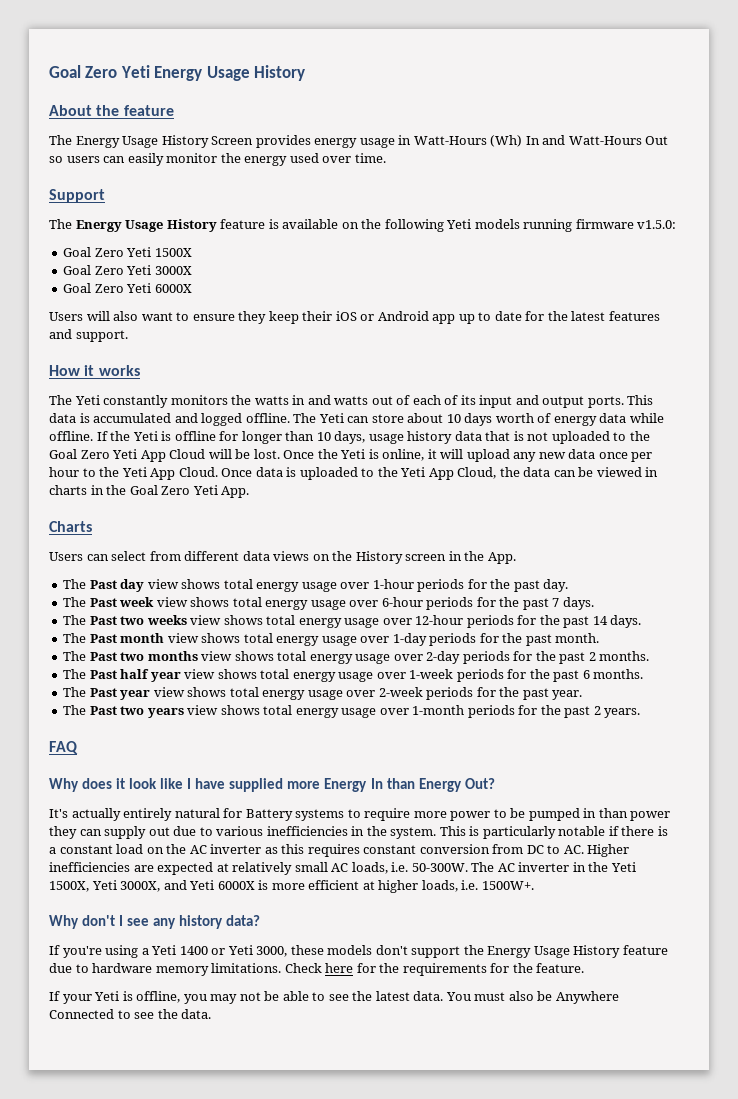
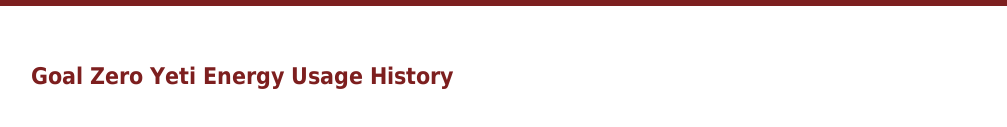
[49,105,174,116] [49,135,669,148] [49,153,386,166] [49,189,105,203] [49,219,677,232] [63,247,192,257] [63,265,192,275] [63,283,192,293] [49,311,660,324] [49,329,128,342] [49,365,140,376] [49,395,654,408] [49,413,664,426] [49,431,650,444] [49,449,653,462] [49,467,659,480] [49,485,250,498] [49,521,92,532] [49,551,516,564] [63,579,569,592] [63,597,594,610] [63,615,642,628] [63,633,600,646] [63,651,650,664] [63,669,644,682] [63,687,583,700] [63,705,641,718] [49,741,78,754] [49,778,495,792] [49,808,671,821] [49,826,668,839] [49,844,630,857] [49,862,636,875] [49,880,534,893] [49,915,261,929] [49,945,668,958] [49,963,585,976] [49,991,619,1004] [49,1009,212,1019] // About the feature // The Energy Usage History Screen provides energy usage in Watt-Hours (Wh) In and Watt-Hours Out so users can easily monitor the energy used over time. // Support // The Energy Usage History feature is available on the following Yeti models running firmware v1.5.0: // Goal Zero Yeti 1500X // Goal Zero Yeti 3000X // Goal Zero Yeti 6000X // Users will also want to ensure they keep their iOS or Android app up to date for the latest features and support. // How it works // The Yeti constantly monitors the watts in and watts out of each of its input and output ports. This data is accumulated and logged offline. The Yeti can store about 10 days worth of energy data while offline. If the Yeti is offline for longer than 10 days, usage history data that is not uploaded to the Goal Zero Yeti App Cloud will be lost. Once the Yeti is online, it will upload any new data once per hour to the Yeti App Cloud. Once data is uploaded to the Yeti App Cloud, the data can be viewed in charts in the Goal Zero Yeti App. // Charts // Users can select from different data views on the History screen in the App. // The Past day view shows total energy usage over 1-hour periods for the past day. // The Past week view shows total energy usage over 6-hour periods for the past 7 days. // The Past two weeks view shows total energy usage over 12-hour periods for the past 14 days. // The Past month view shows total energy usage over 1-day periods for the past month. // The Past two months view shows total energy usage over 2-day periods for the past 2 months. // The Past half year view shows total energy usage over 1-week periods for the past 6 months. // The Past year view shows total energy usage over 2-week periods for the past year. // The Past two years view shows total energy usage over 1-month periods for the past 2 years. // FAQ // Why does it look like I have supplied more Energy In than Energy Out? // It's actually entirely natural for Battery systems to require more power to be pumped in than power they can supply out due to various inefficiencies in the system. This is particularly notable if there is a constant load on the AC inverter as this requires constant conversion from DC to AC. Higher inefficiencies are expected at relatively small AC loads, i.e. 50-300W. The AC inverter in the Yeti 1500X, Yeti 3000X, and Yeti 6000X is more efficient at higher loads, i.e. 1500W+. // Why don't I see any history data? // If you're using a Yeti 1400 or Yeti 3000, these models don't support the Energy Usage History feature due to hardware memory limitations. Check here for the requirements for the feature. // If your Yeti is offline, you may not be able to see the latest data. You must also be Anywhere Connected to see the data. -> (454, 77) none

